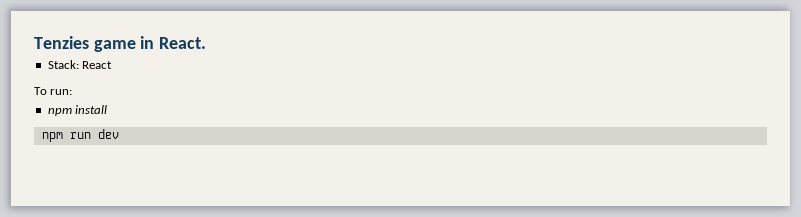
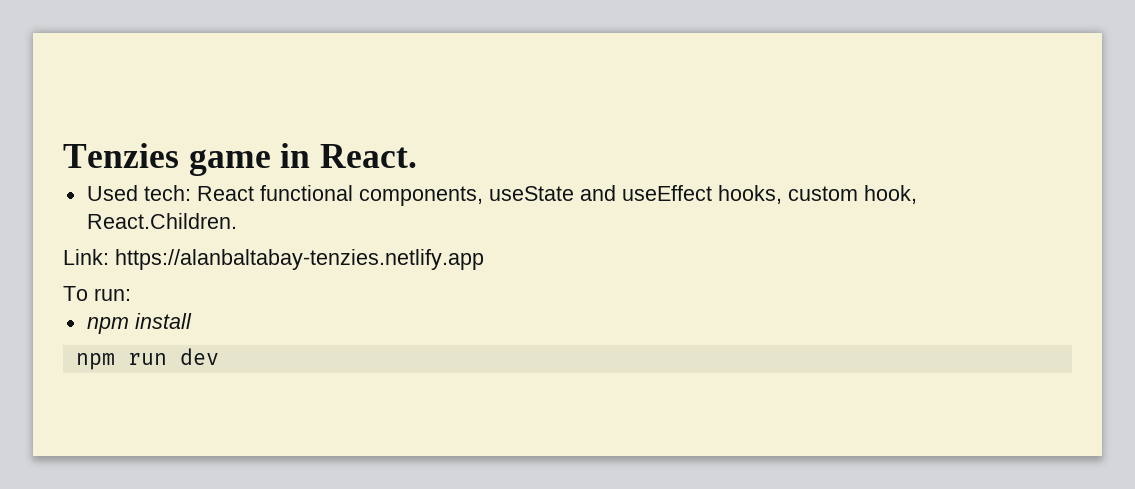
[47,60,79,69] Stack: -> [86,185,191,201] Used tech:
(113, 65) none -> [259,185,917,206] [86,213,237,229] [63,249,484,270] functional components, useState and useEffect hooks, custom hook, React.Children. // Link: https://alanbaltabay-tenzies.netlify.app

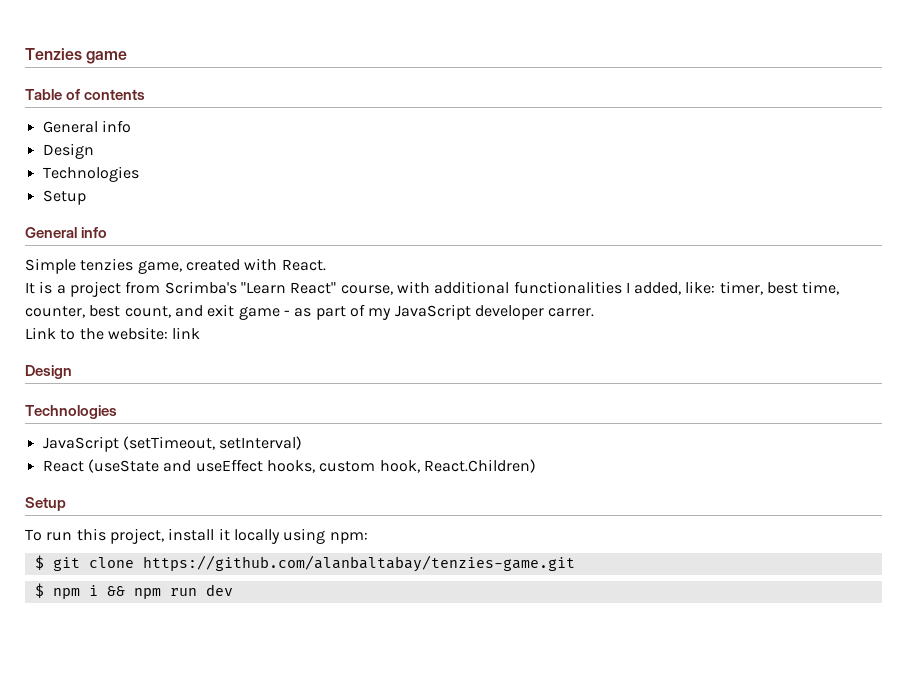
[280,143,417,168] [86,185,574,206] in React. // Used tech: React functional components, useState -> [25,89,146,100] [42,120,131,133] [42,143,94,159] [42,166,139,182] [42,190,86,205] [25,227,108,238] [25,258,326,274] [25,281,840,297] [25,304,595,320] [25,327,201,340] [25,365,72,379] [25,405,117,419] [42,436,303,452] [42,459,159,473] // Table of contents // General info // Design // Technologies // Setup // General info // Simple tenzies game, created with React. // It is a project from Scrimba's "Learn React" course, with additional functionalities I added, like: timer, best time, counter, best count, and exit game - as part of my JavaScript developer carrer. // Link to the website: link // Design // Technologies // JavaScript (setTimeout, setInterval) // React (useState
[86,213,237,229] [63,249,484,270] [63,286,131,301] [86,313,192,334] React.Children. // Link: https://alanbaltabay-tenzies.netlify.app // To run: // npm install // -> [423,459,536,473] [25,497,66,511] [25,528,368,544] [34,555,575,572] [34,583,125,599] React.Children) // Setup // To run this project, install it locally using npm: // $ git clone https://github.com/alanbaltabay/tenzies-game.git // $ npm i &&

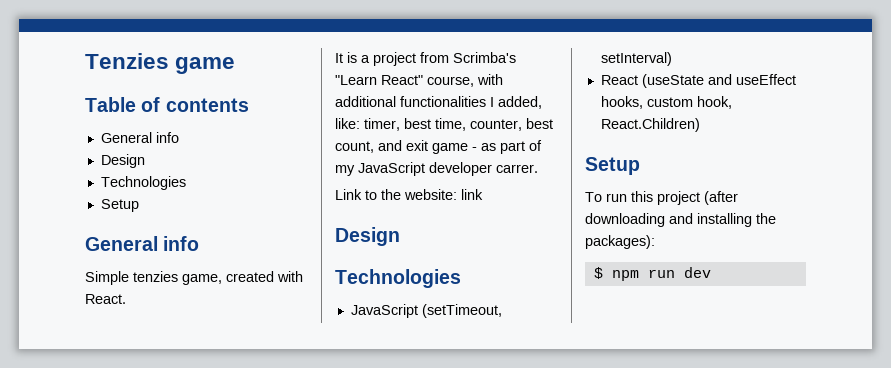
[109,528,368,544] [34,555,575,572] project, install it locally using npm: // $ git clone https://github.com/alanbaltabay/tenzies-game.git -> [657,191,738,205] [585,213,776,227] [585,235,655,249] project (after downloading and installing the packages):
[88,585,161,599] i && npm -> (639, 275) none

